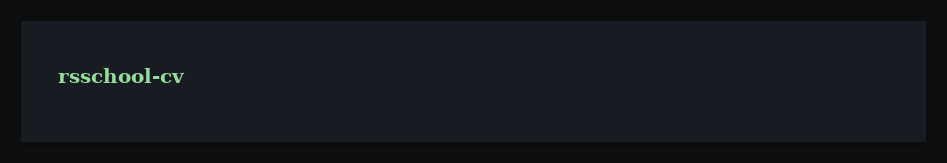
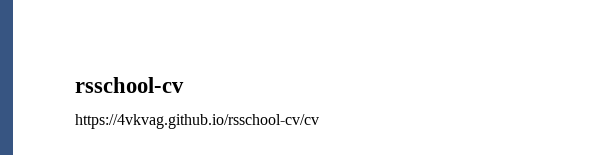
(185, 75) none -> [75,114,319,129] // https://4vkvag.github.io/rsschool-cv/cv

